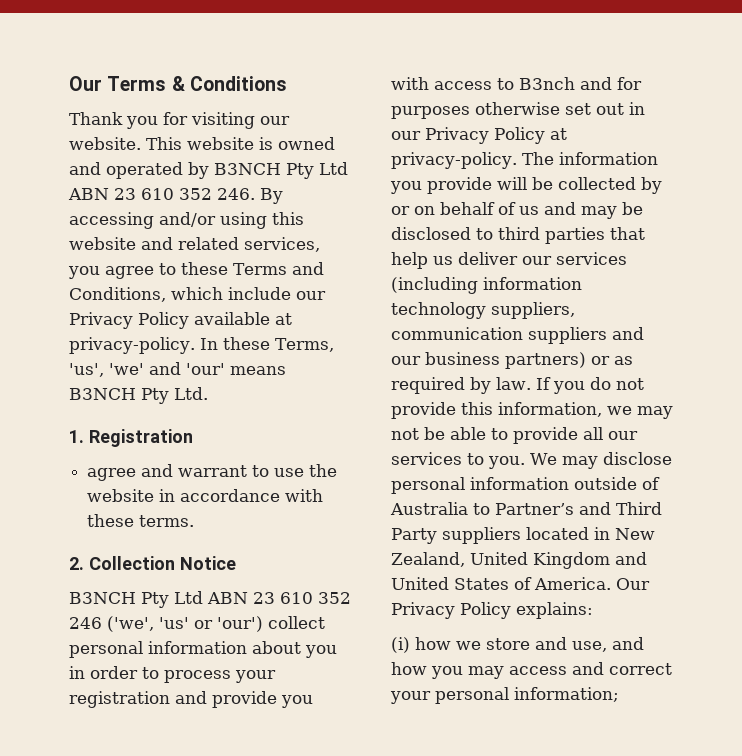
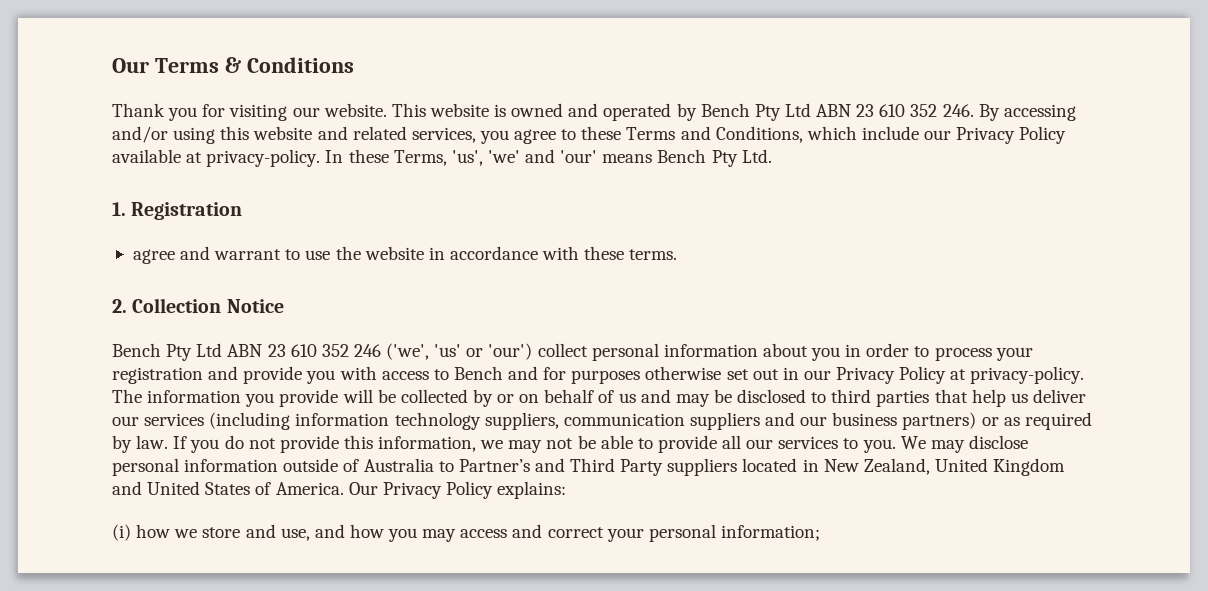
[214,163,281,175] B3NCH -> [700,103,750,117] Bench
[69,388,136,400] B3NCH -> [657,149,707,163] Bench
[69,592,136,604] B3NCH -> [112,343,161,357] Bench
[519,77,575,90] B3nch -> [453,366,503,380] Bench

